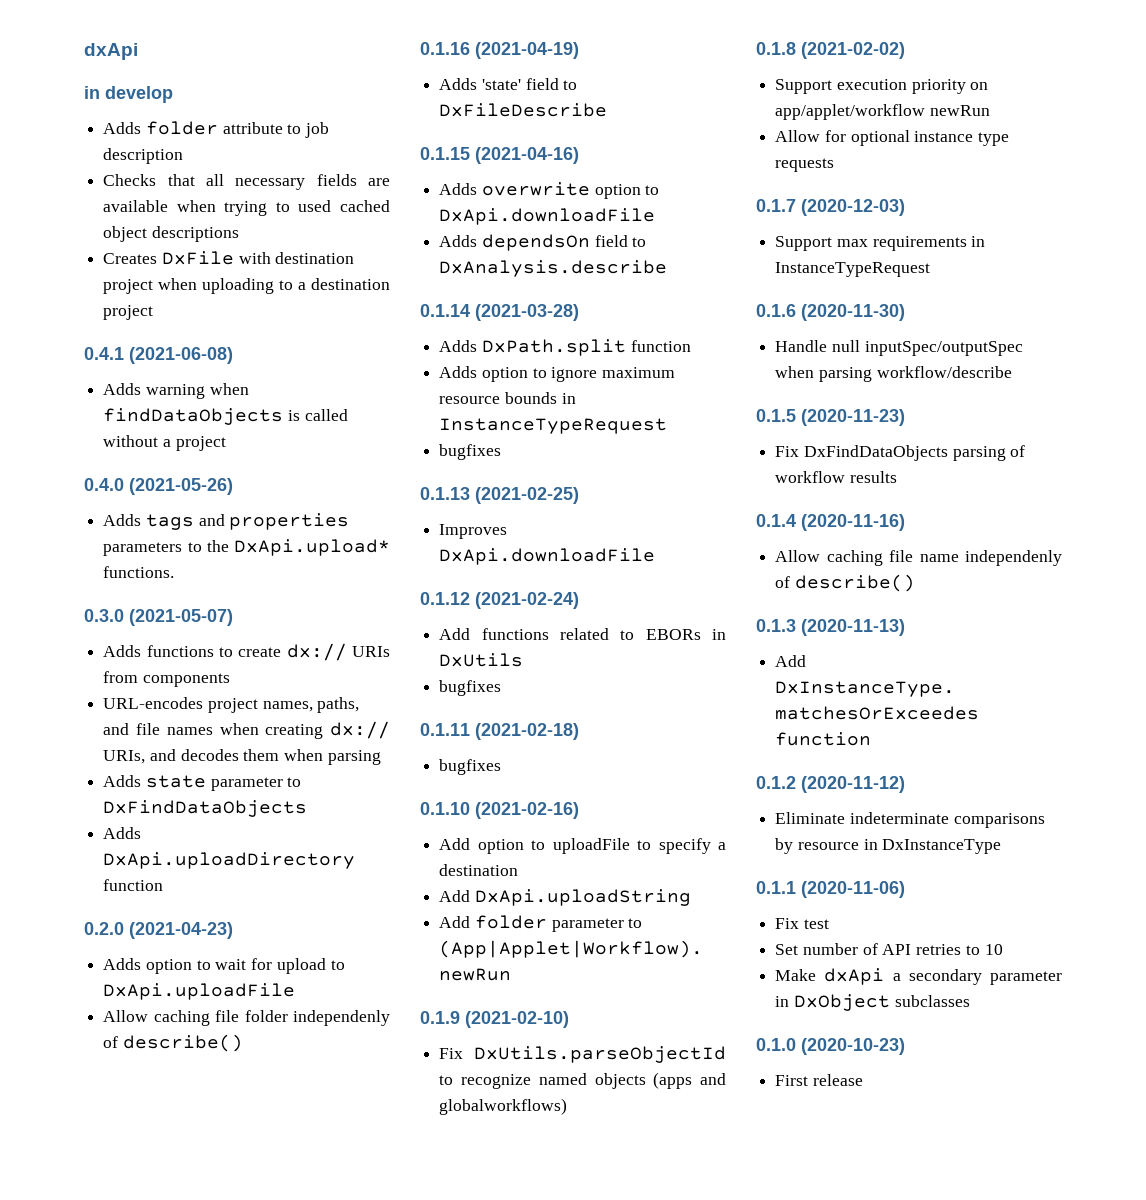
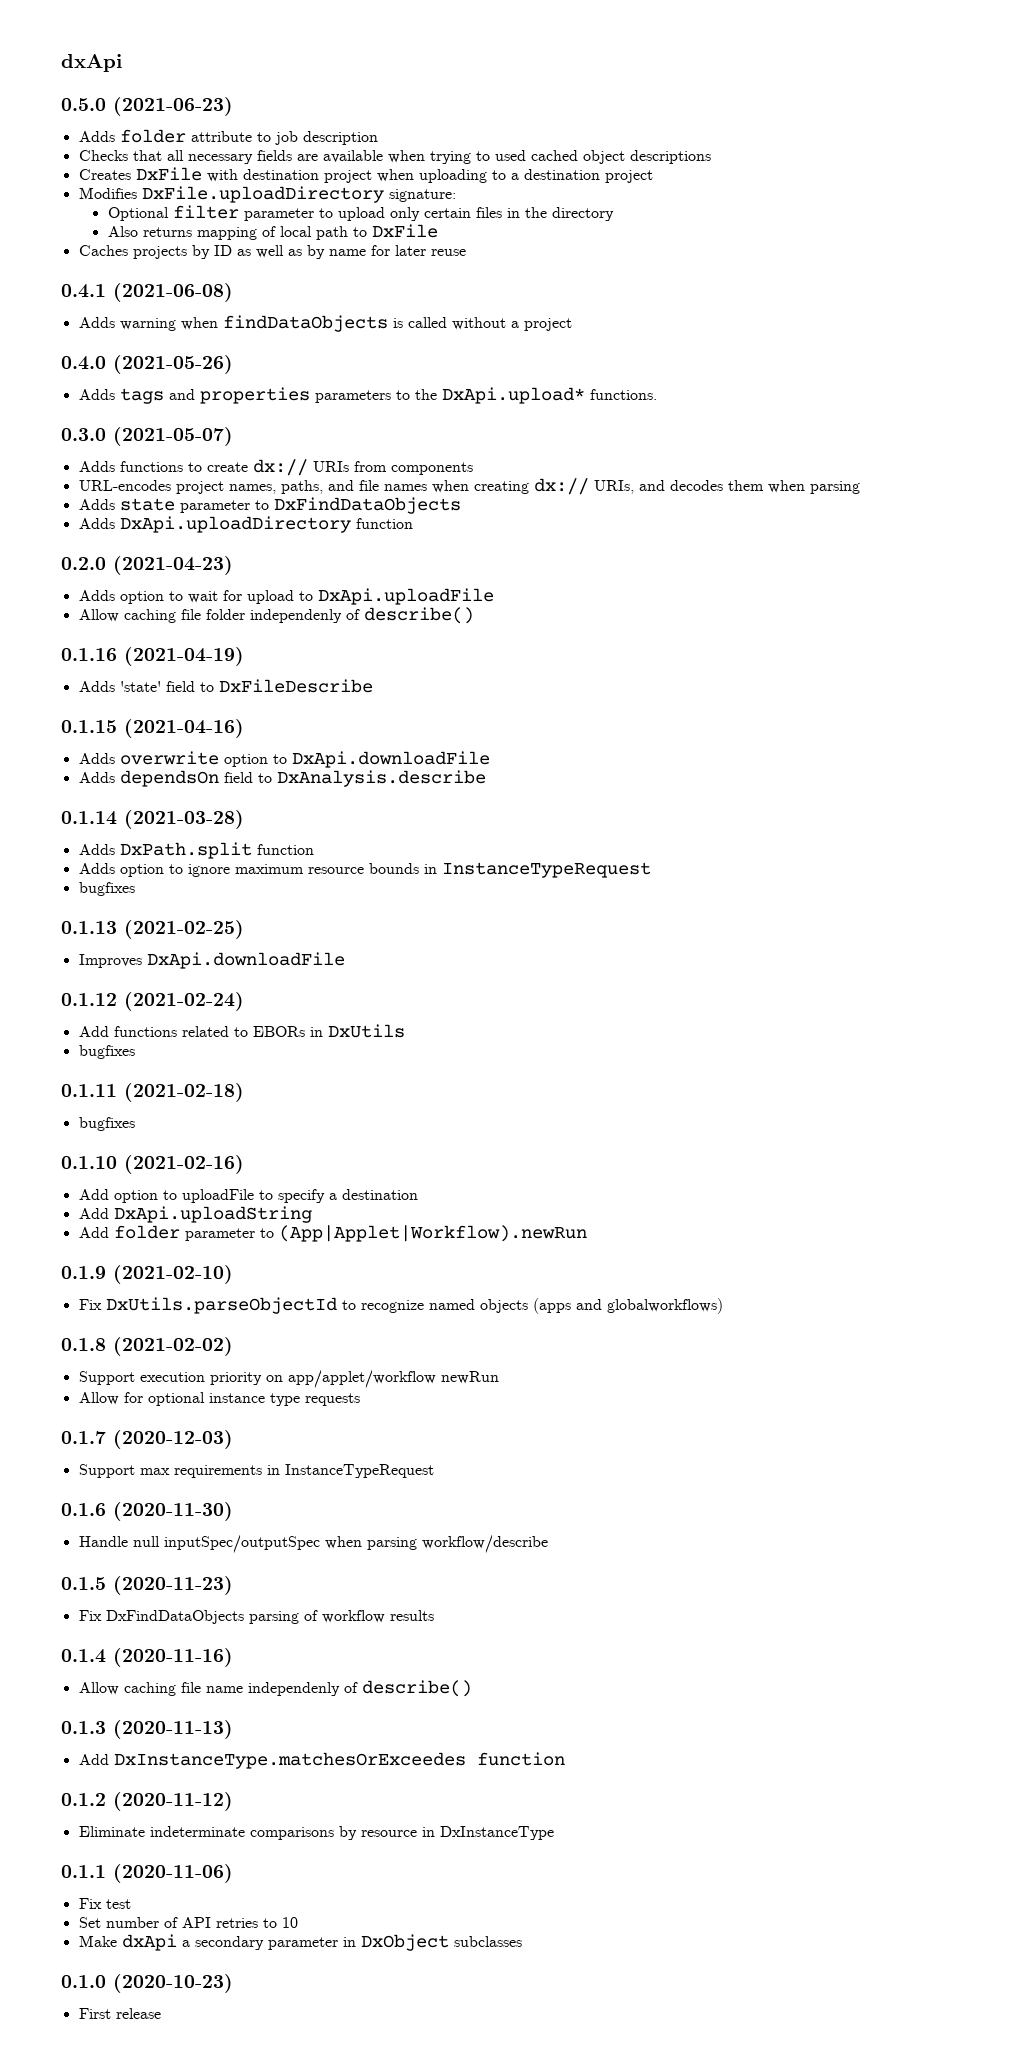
[84,86,173,103] in develop -> [61,97,233,116] 0.5.0 (2021-06-23)
(154, 312) none -> [78,186,456,203] [107,205,614,221] [107,224,438,240] [78,245,466,259] // Modifies DxFile.uploadDirectory signature: // Optional filter parameter to upload only certain files in the directory // Also returns mapping of local path to DxFile // Caches projects by ID as well as by name for later reuse

